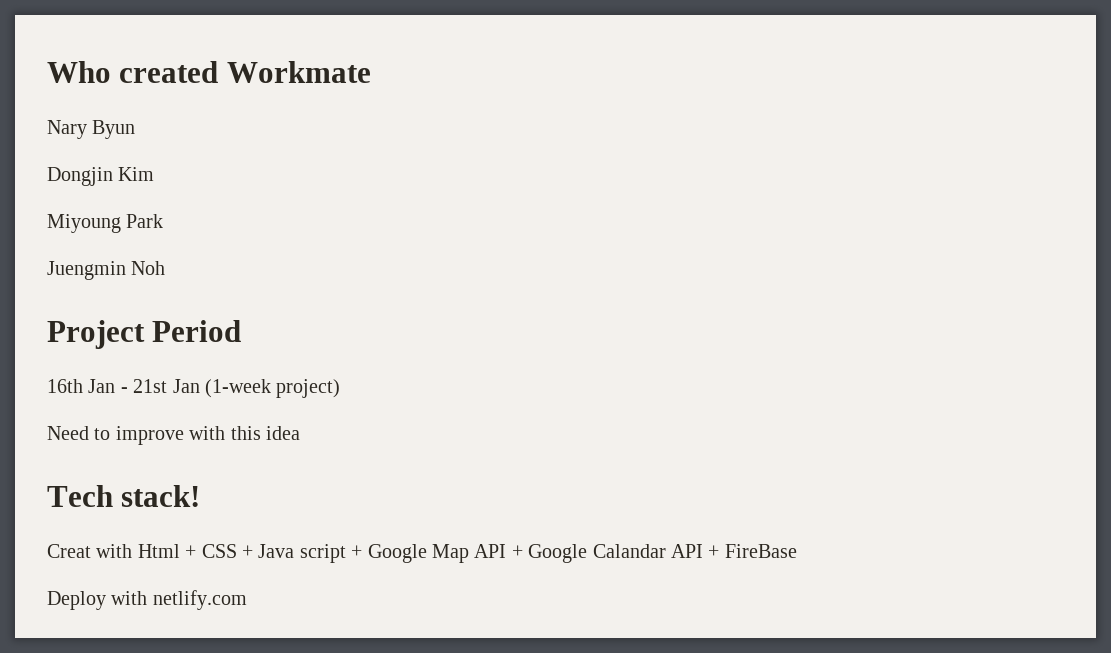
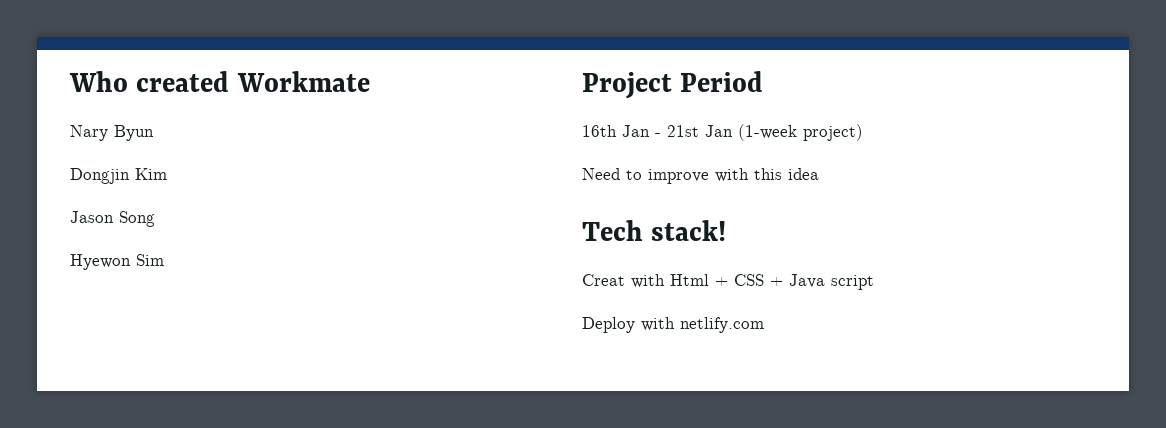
[47,214,164,233] [47,261,166,280] Miyoung Park // Juengmin Noh -> [70,211,155,227] [70,254,164,270] Jason Song // Hyewon Sim
[351,544,797,563] + Google Map API + Google Calandar API + FireBase -> (874, 282) none

